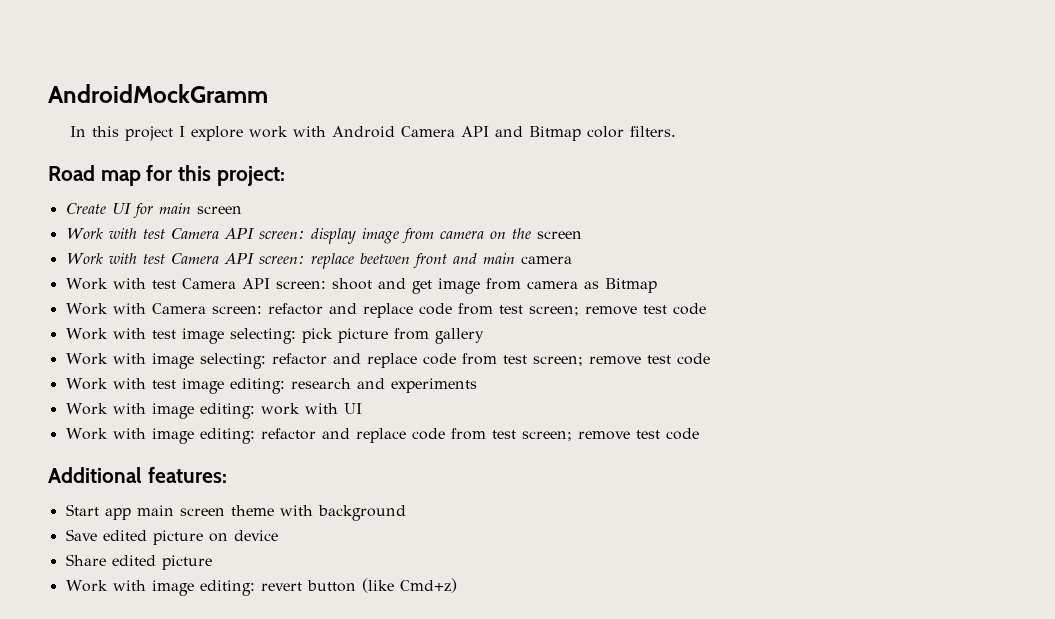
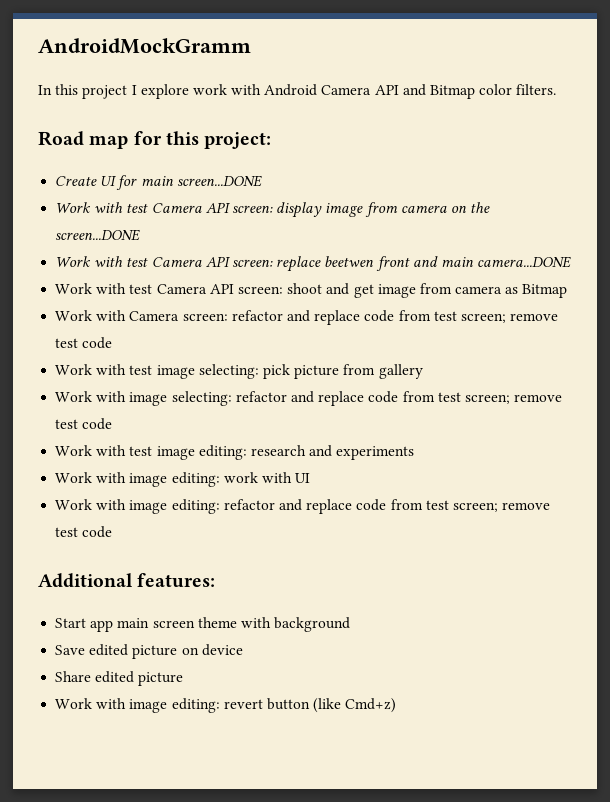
[196,206,242,214] screen -> [176,175,262,187] screen...DONE
[536,231,582,239] screen -> [55,229,141,241] screen...DONE
[520,256,572,264] camera -> [477,256,572,268] camera...DONE

